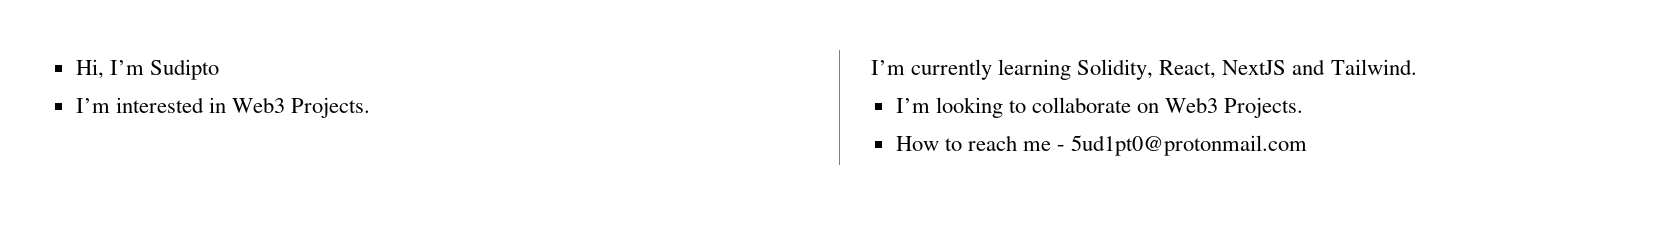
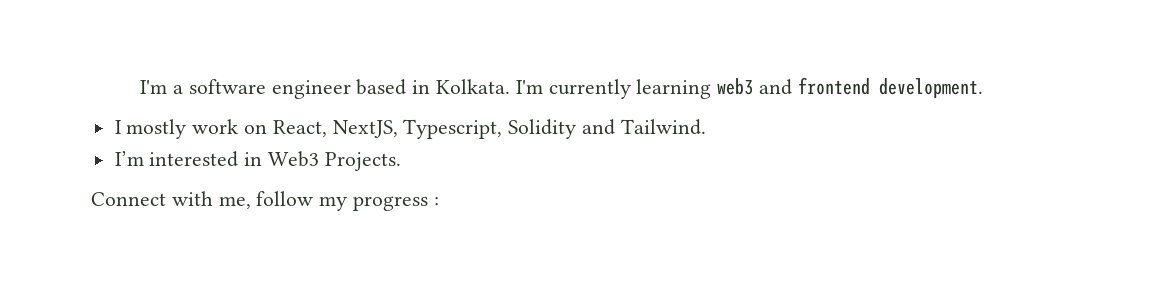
[75,59,219,80] Hi, I’m Sudipto -> [140,77,983,99] [114,119,706,139] I'm a software engineer based in Kolkata. I'm currently learning web3 and frontend development. // I mostly work on React, NextJS, Typescript, Solidity and Tailwind.
[871,59,1417,80] [895,97,1304,118] [895,135,1308,156] I’m currently learning Solidity, React, NextJS and Tailwind. // I’m looking to collaborate on Web3 Projects. // How to reach me - 5ud1pt0@protonmail.com -> [91,191,439,211] Connect with me, follow my progress :

